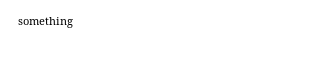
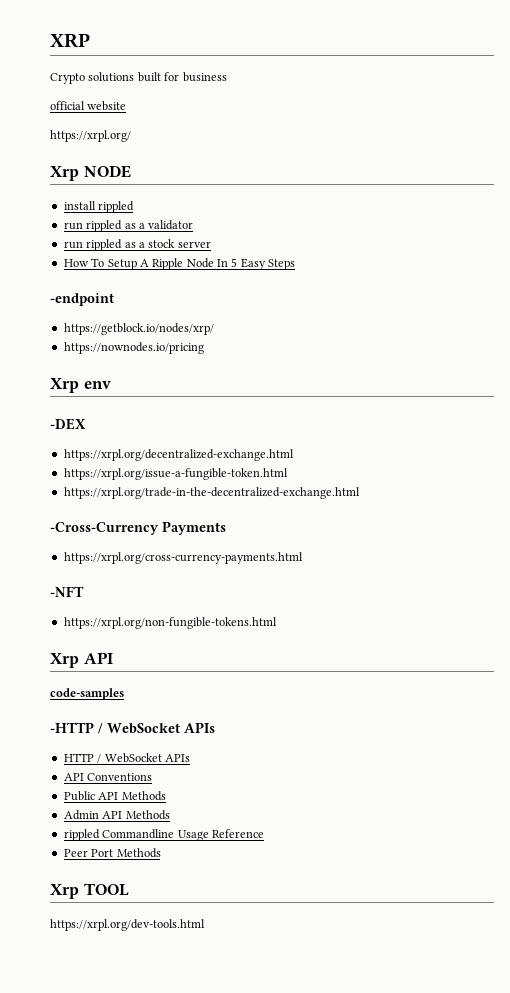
[18,17,73,28] something -> [50,33,90,48] [50,72,227,84] [50,101,127,111] [50,130,131,142] [50,165,131,181] [63,201,135,213] [63,220,194,232] [63,239,211,251] [63,258,296,270] [50,293,114,306] [63,323,214,335] [63,342,204,354] [50,378,111,393] [50,418,86,430] [63,449,294,461] [63,468,288,480] [63,487,360,499] [50,521,226,535] [63,552,303,564] [50,586,84,597] [63,617,277,629] [50,652,113,668] [50,688,124,700] [50,722,215,734] [63,753,190,763] [63,773,153,781] [63,791,166,801] [63,810,170,820] [63,829,264,841] [63,848,161,858] [50,883,129,899] [50,919,205,931] XRP // Crypto solutions built for business // official website // https://xrpl.org/ // Xrp NODE // install rippled // run rippled as a validator // run rippled as a stock server // How To Setup A Ripple Node In 5 Easy Steps // -endpoint // https://getblock.io/nodes/xrp/ // https://nownodes.io/pricing // Xrp env // -DEX // https://xrpl.org/decentralized-exchange.html // https://xrpl.org/issue-a-fungible-token.html // https://xrpl.org/trade-in-the-decentralized-exchange.html // -Cross-Currency Payments // https://xrpl.org/cross-currency-payments.html // -NFT // https://xrpl.org/non-fungible-tokens.html // Xrp API // code-samples // -HTTP / WebSocket APIs // HTTP / WebSocket APIs // API Conventions // Public API Methods // Admin API Methods // rippled Commandline Usage Reference // Peer Port Methods // Xrp TOOL // https://xrpl.org/dev-tools.html

